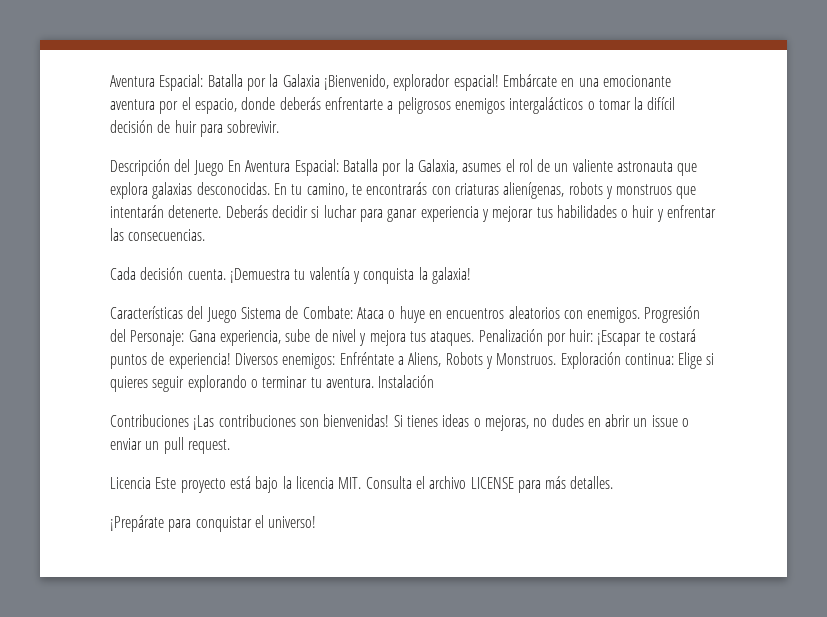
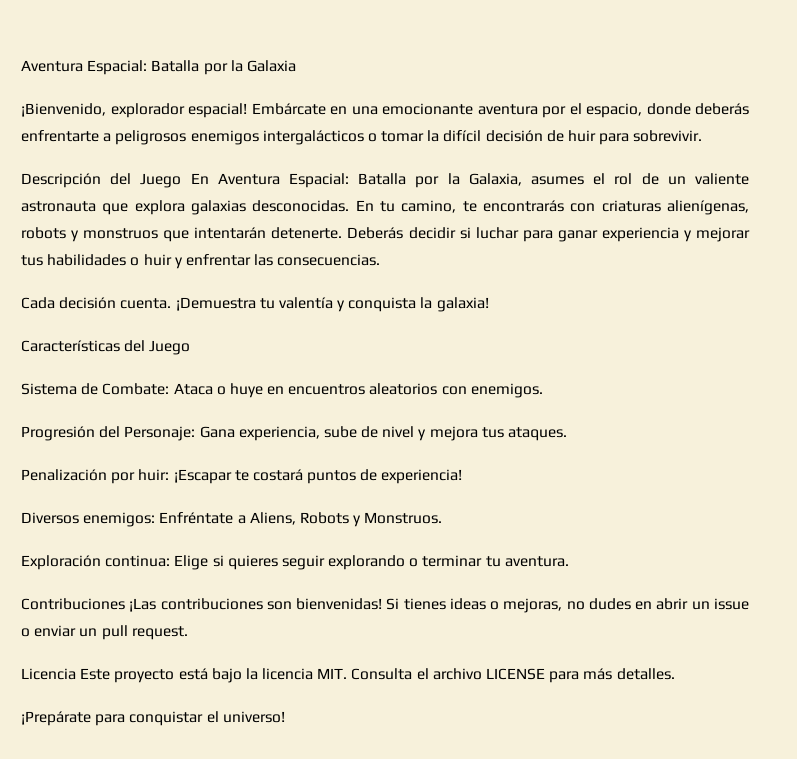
(320, 80) none -> (296, 66) //
(237, 315) none -> (191, 347) //
(641, 315) none -> (543, 390) //
(475, 338) none -> (568, 434) //
(231, 361) none -> (463, 476) //
(557, 359) none -> (443, 518) //
[378,375,435,388] Instalación -> (569, 561) none

